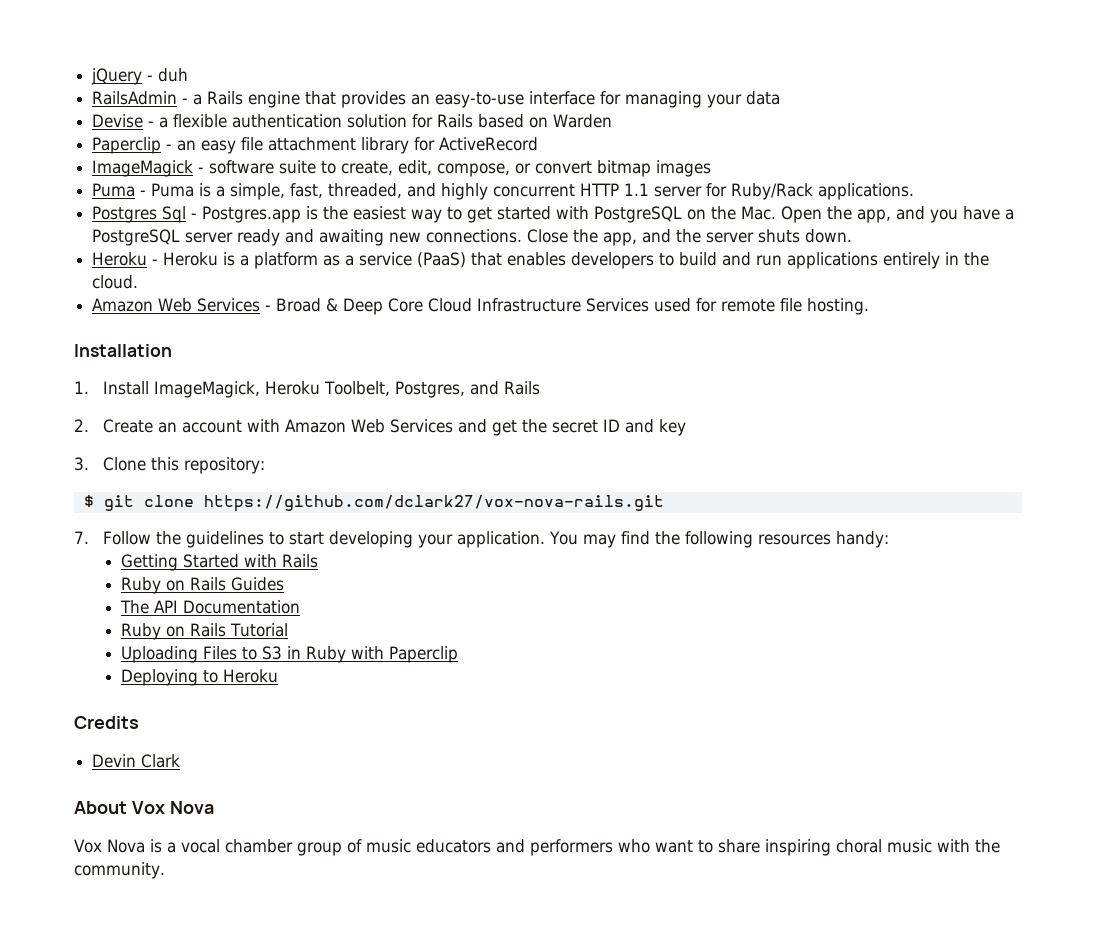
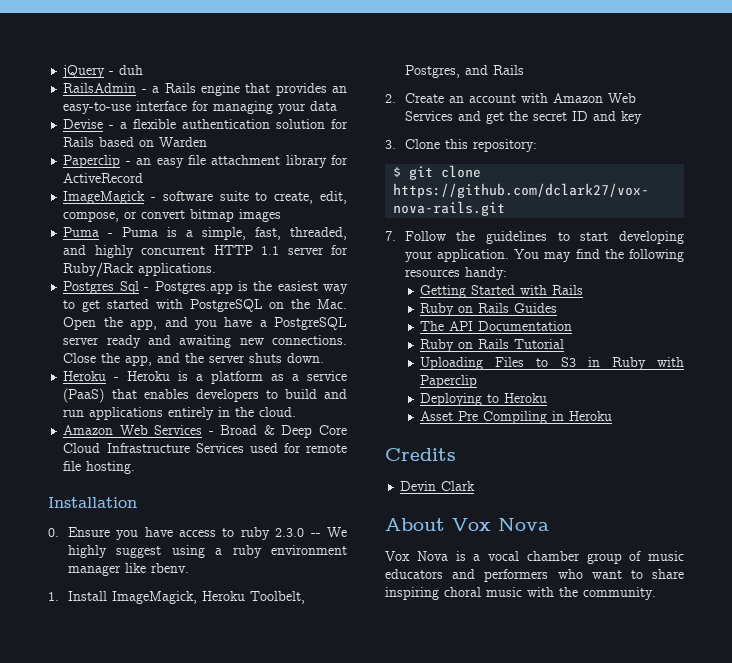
(172, 350) none -> [48,527,347,540] [67,545,347,558] [67,563,189,576] // 0. Ensure you have access to ruby 2.3.0 -- We highly suggest using a ruby environment manager like rbenv.
(278, 676) none -> [420,411,613,424] // Asset Pre Compiling in Heroku

